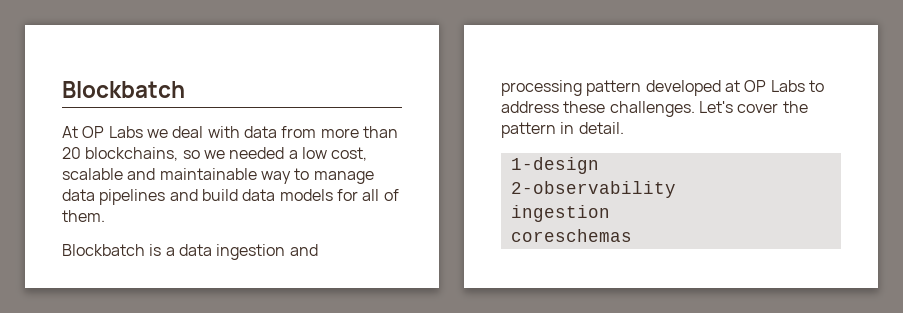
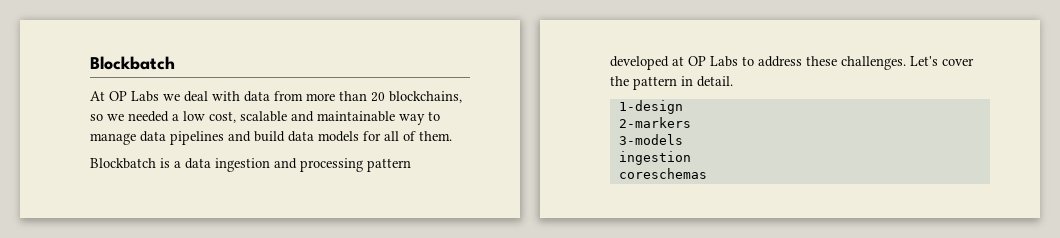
[510,181,676,198] 2-observability -> [618,117,691,128] [618,134,683,145] 2-markers // 3-models

